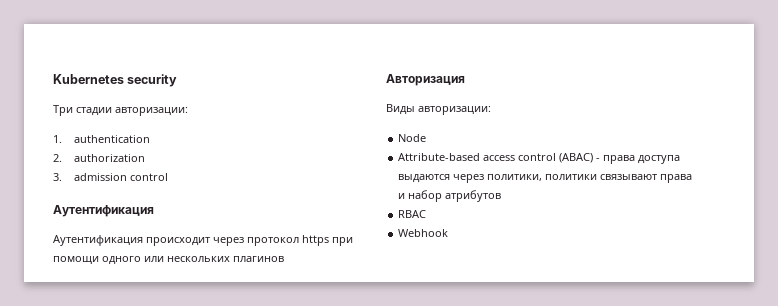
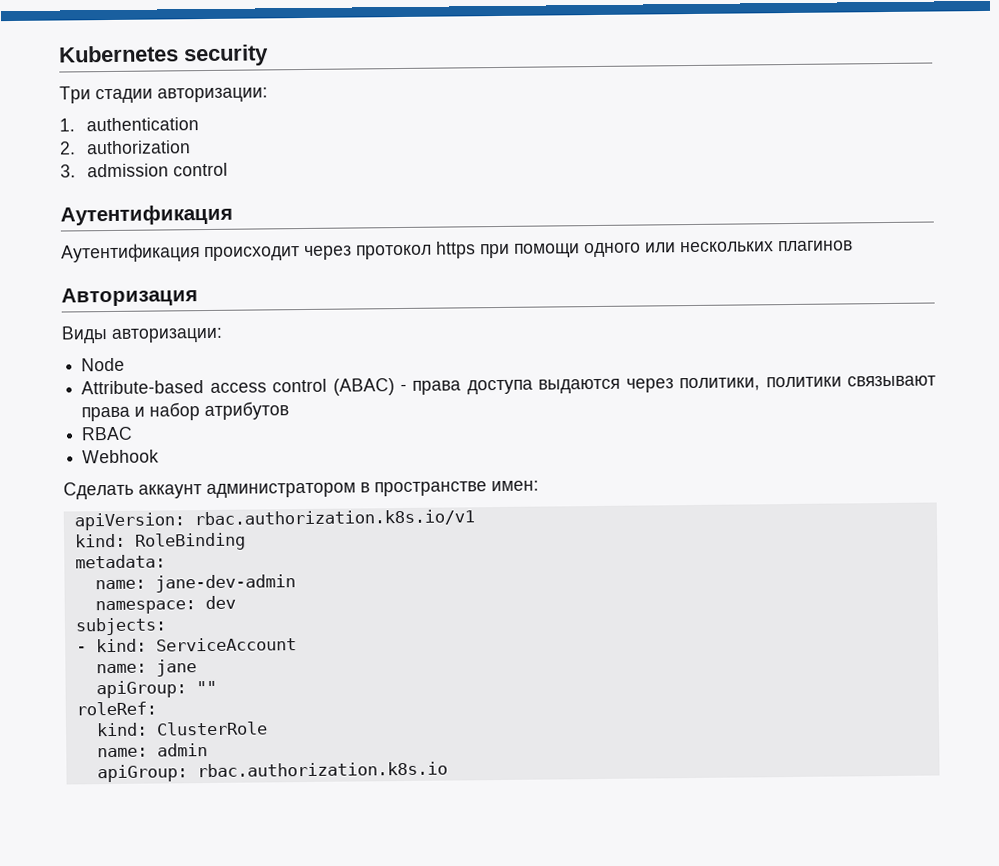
(449, 233) none -> [63,480,539,500] [73,509,475,531] [74,532,246,551] [74,554,166,569] [94,574,296,593] [94,595,236,615] [74,617,167,636] [75,637,297,653] [95,659,197,677] [95,680,217,699] [75,701,157,716] [95,721,268,737] [96,743,208,758] [96,761,448,783] // Сделать аккаунт администратором в пространстве имен: // apiVersion: rbac.authorization.k8s.io/v1 // kind: RoleBinding // metadata: // name: jane-dev-admin // namespace: dev // subjects: // - kind: ServiceAccount // name: jane // apiGroup: "" // roleRef: // kind: ClusterRole // name: admin // apiGroup: rbac.authorization.k8s.io

